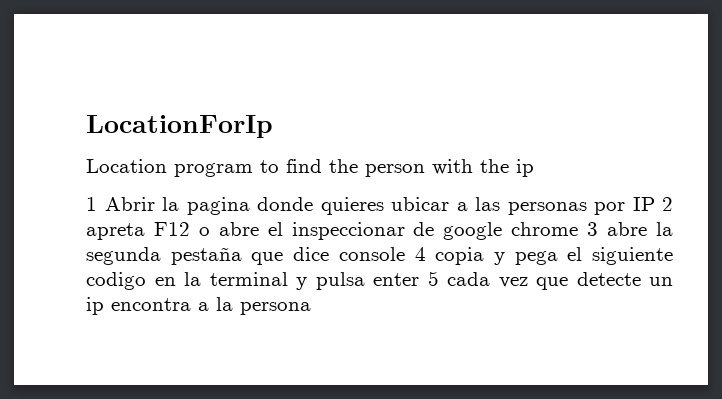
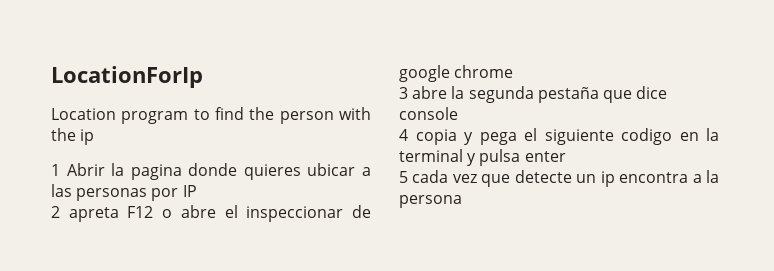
(655, 204) none -> (197, 191) //
(579, 229) none -> (514, 71) //
(405, 254) none -> (458, 113) //
(419, 279) none -> (566, 156) //

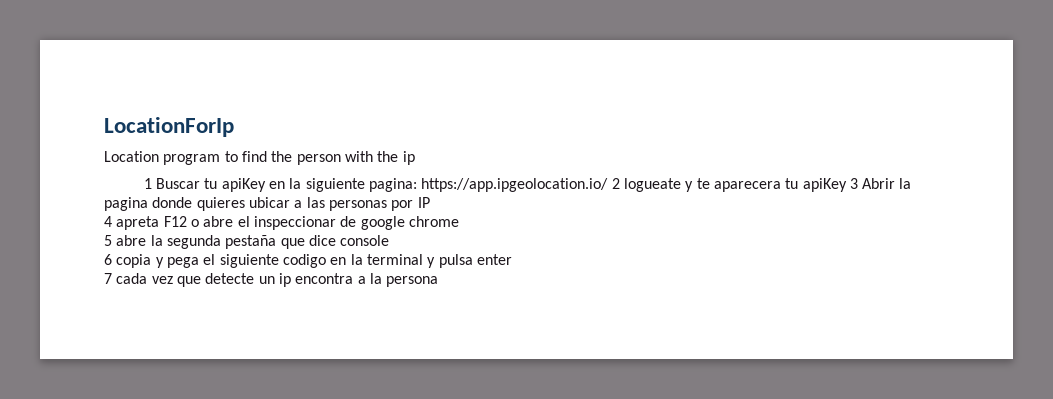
(60, 170) none -> [156,178,858,192] Buscar tu apiKey en la siguiente pagina: https://app.ipgeolocation.io/ 2 logueate y te aparecera tu apiKey 3
[51,206,60,218] 2 -> [104,216,112,227] 4
[399,87,408,99] 3 -> [104,235,112,246] 5
[399,129,408,141] 4 -> [104,254,112,265] 6
[399,171,408,183] 5 -> [104,273,112,284] 7

